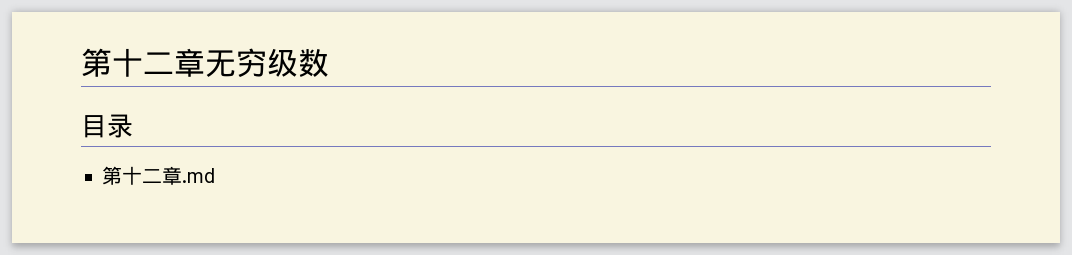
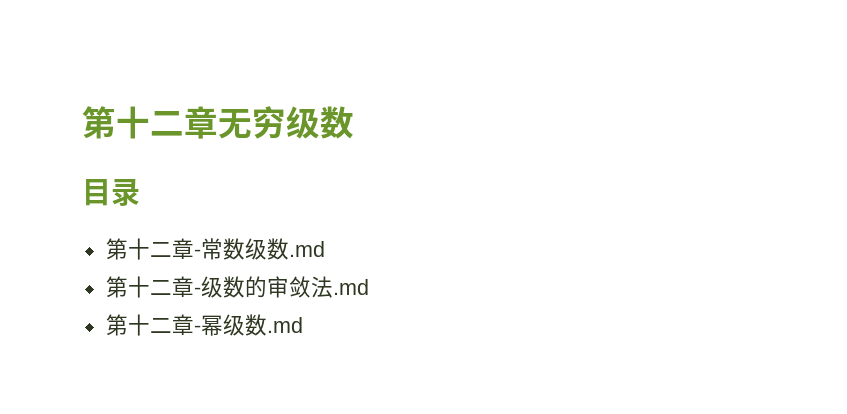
(183, 175) none -> [193,238,325,260] [105,276,369,298] [105,314,267,336] -常数级数.md // 第十二章-级数的审敛法.md // 第十二章-幂级数

